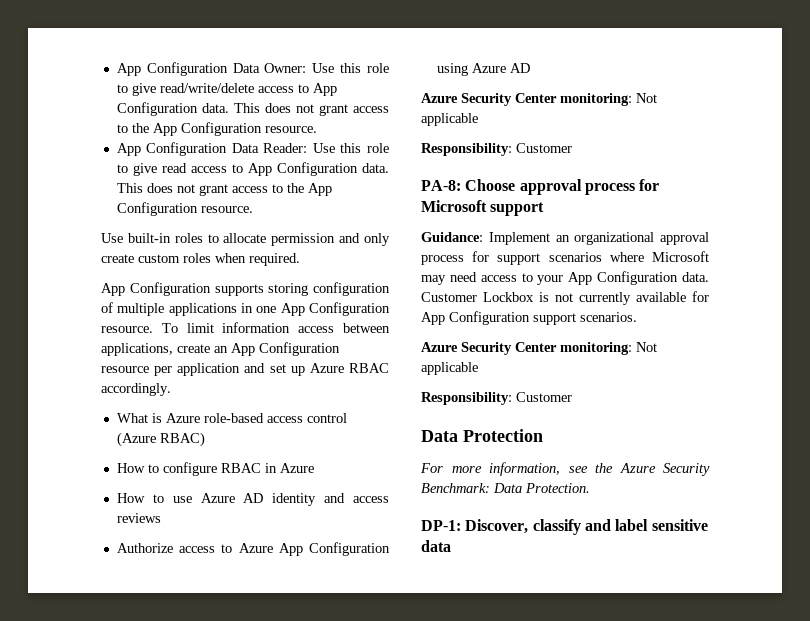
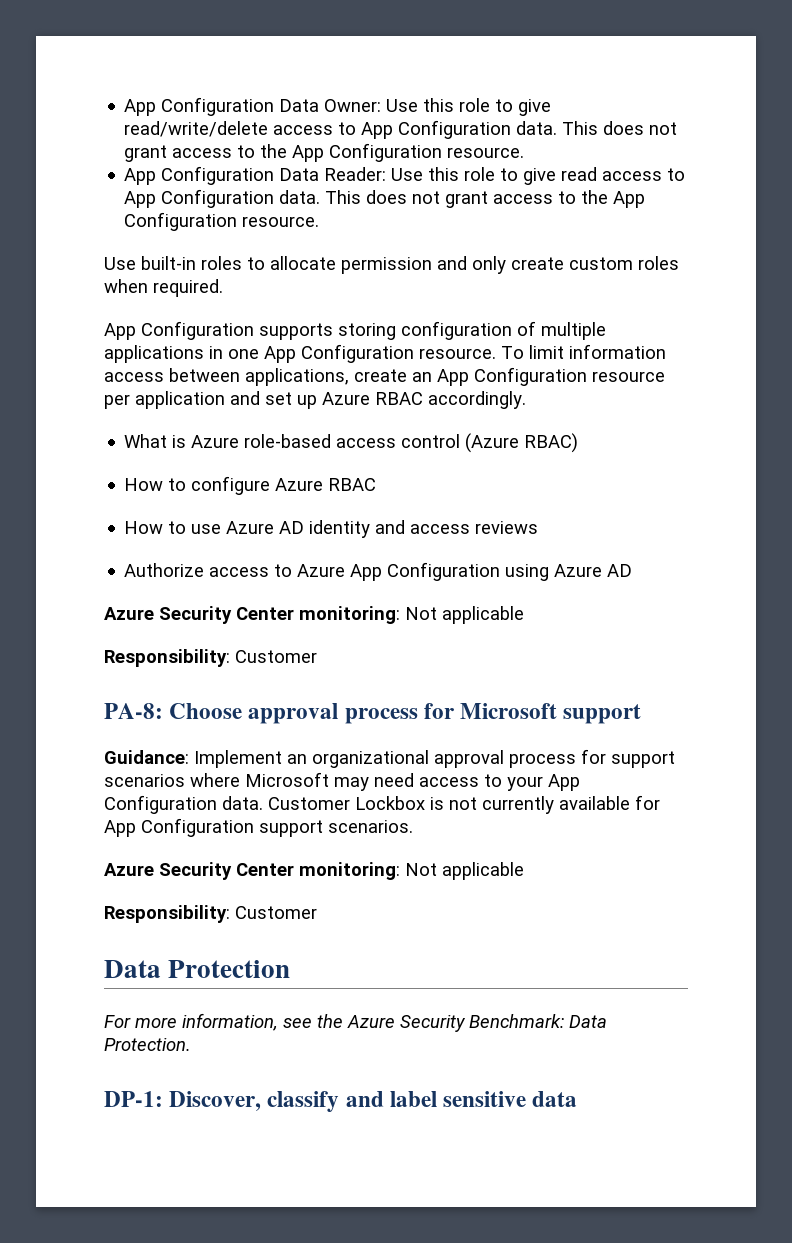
[220,463,314,473] RBAC in Azure -> [275,478,377,491] Azure RBAC

